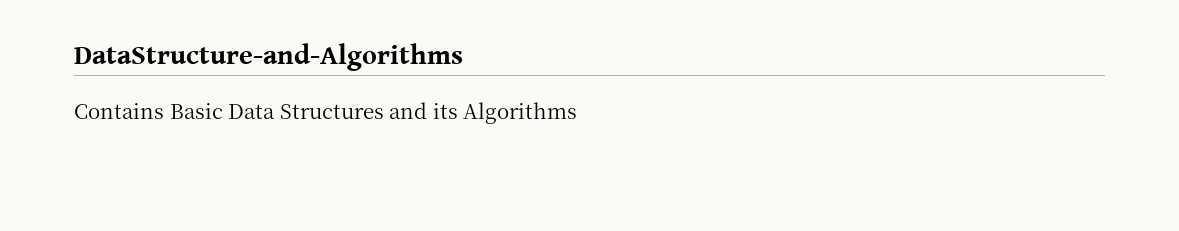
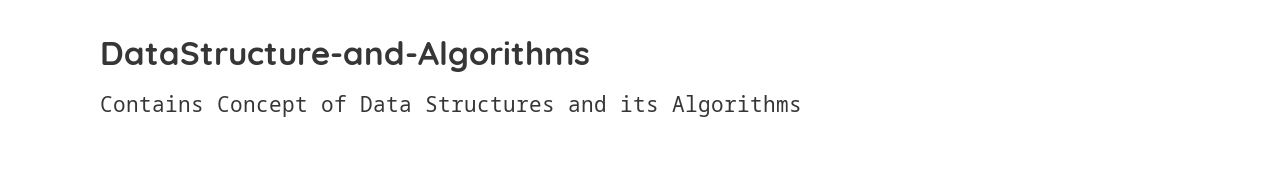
[169,103,223,119] Basic -> [217,95,347,117] Concept of

